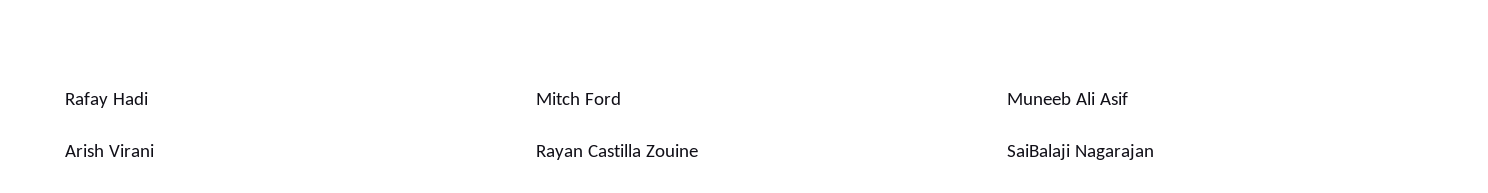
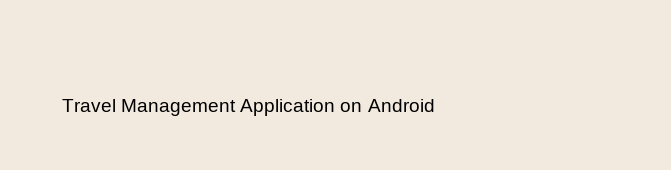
[65,92,148,108] [65,144,154,157] [536,92,621,105] [536,144,698,160] [1007,92,1128,105] [1007,144,1154,160] Rafay Hadi // Arish Virani // Mitch Ford // Rayan Castilla Zouine // Muneeb Ali Asif // SaiBalaji Nagarajan -> [62,99,435,116] Travel Management Application on Android

